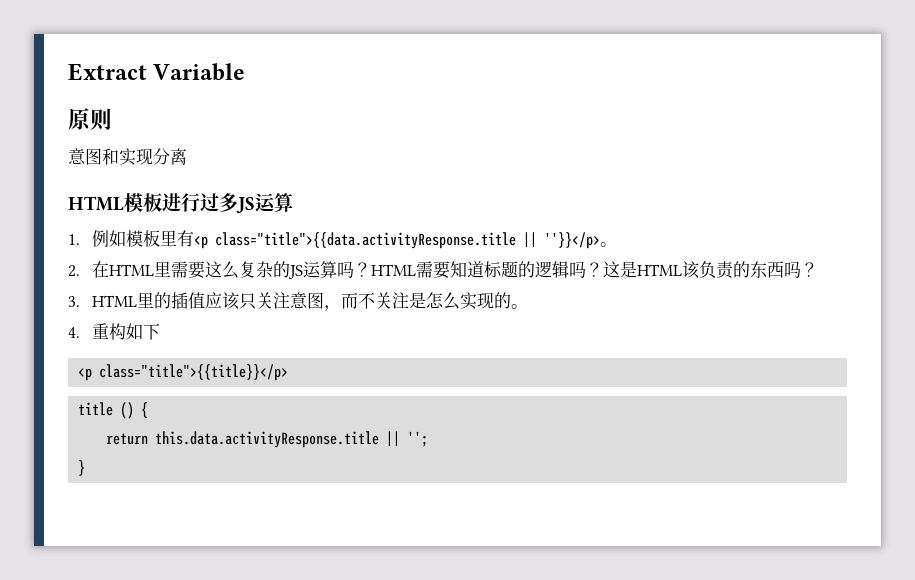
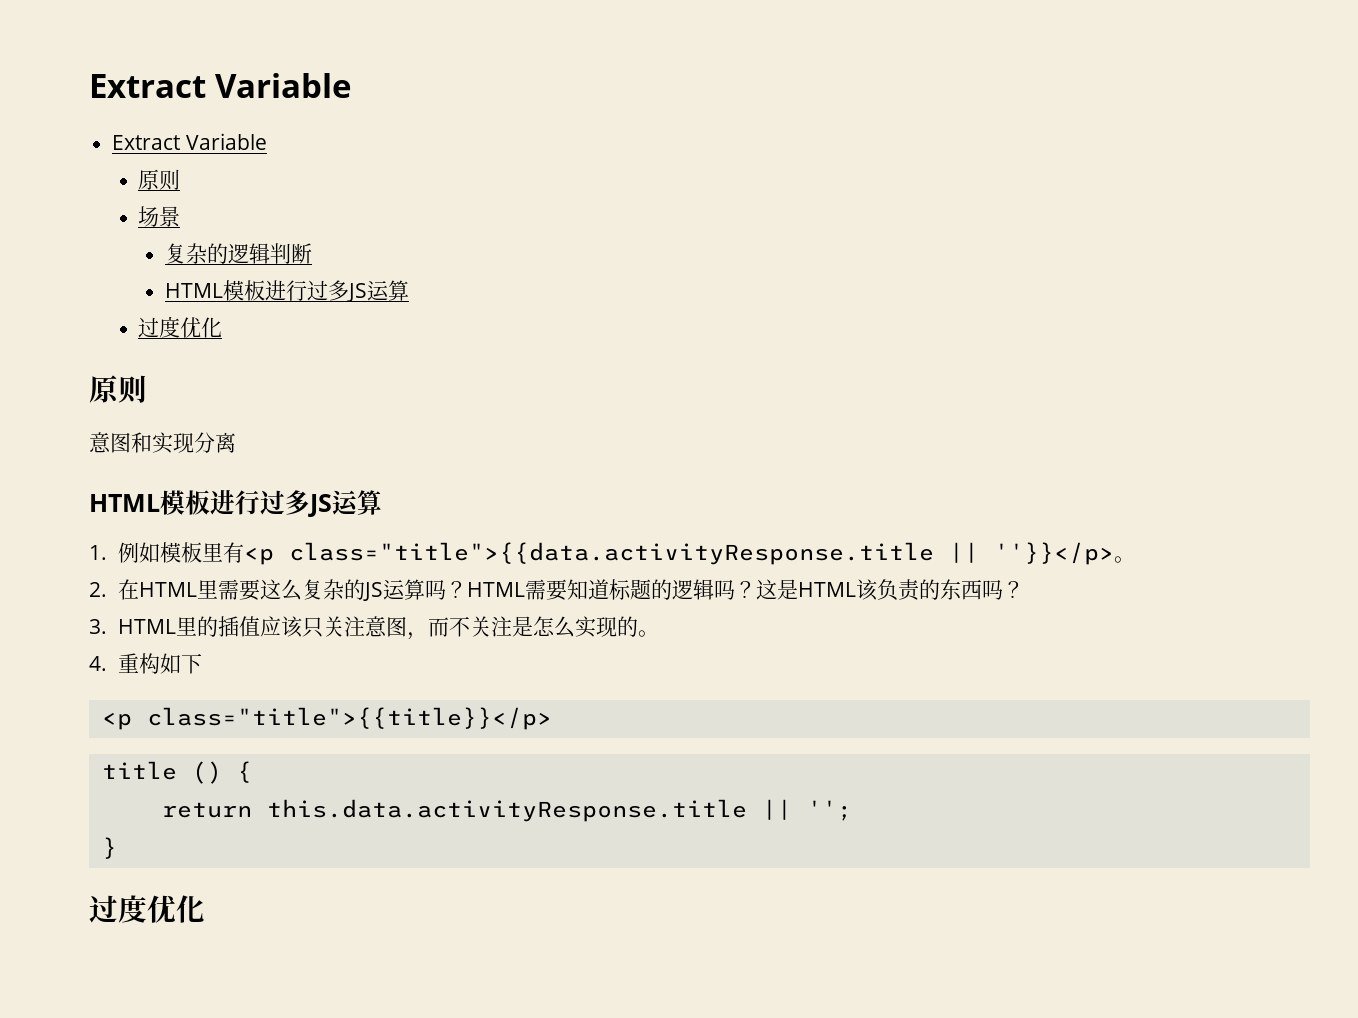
[68,63,246,81] Extract Variable -> [89,73,352,98] [112,133,267,150] [138,169,181,190] [138,206,181,227] [164,243,312,264] [164,280,409,302] [138,316,223,338] Extract Variable // Extract Variable // 原则 // 场景 // 复杂的逻辑判断 // HTML模板进行过多JS运算 // 过度优化
(86, 468) none -> [89,895,205,923] // 过度优化

